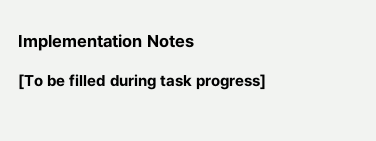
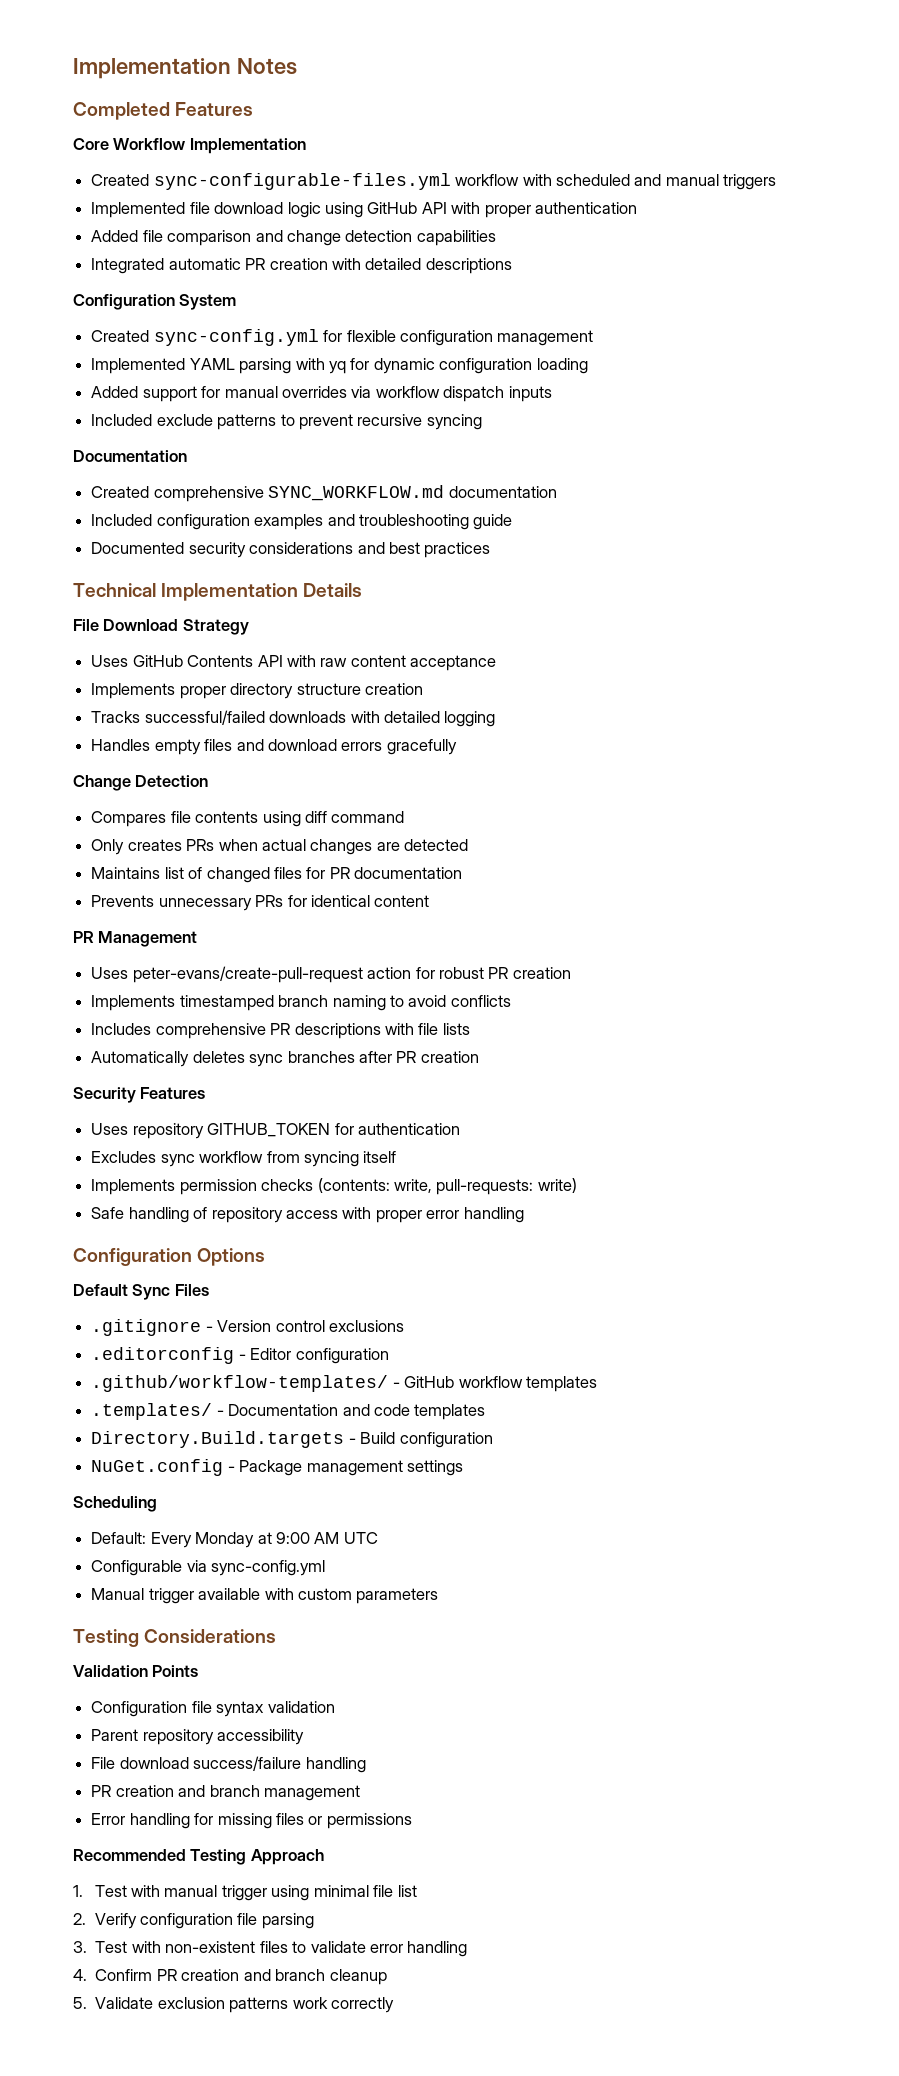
[18,74,266,90] [To be filled during task progress] -> [73,102,254,120] [73,138,306,154] [91,173,777,190] [91,202,638,218] [91,230,496,246] [91,258,512,274] [73,294,237,310] [91,329,594,346] [91,358,588,374] [91,386,552,402] [91,414,482,430] [73,450,187,462] [91,485,557,502] [91,514,513,530] [91,542,491,558] [73,583,363,601] [73,619,249,635] [91,655,497,671] [91,683,423,699] [91,710,496,727] [91,739,457,755] [73,775,209,791] [91,811,405,827] [91,839,469,855] [91,867,463,883] [91,895,430,911] [73,931,198,947] [91,966,571,983] [91,995,511,1011] [91,1023,470,1039] [91,1051,479,1067] [73,1087,206,1103] [91,1123,460,1139] [91,1151,397,1167] [91,1178,577,1195] [91,1207,524,1223] [73,1248,266,1266] [73,1284,209,1300] [91,1319,404,1336] [91,1347,389,1364] [91,1375,597,1392] [91,1403,486,1420] [91,1431,493,1448] [91,1459,463,1476] [73,1496,157,1512] [91,1532,378,1548] [91,1560,326,1576] [91,1588,439,1604] [73,1629,277,1647] [73,1665,199,1677] [91,1701,335,1717] [91,1729,305,1745] [91,1756,366,1773] [91,1785,360,1801] [91,1813,412,1829] [73,1849,324,1865] [73,1885,417,1901] [73,1913,314,1929] [73,1941,468,1957] [73,1969,387,1985] [73,1997,395,2013] Completed Features // Core Workflow Implementation // Created sync-configurable-files.yml workflow with scheduled and manual triggers // Implemented file download logic using GitHub API with proper authentication // Added file comparison and change detection capabilities // Integrated automatic PR creation with detailed descriptions // Configuration System // Created sync-config.yml for flexible configuration management // Implemented YAML parsing with yq for dynamic configuration loading // Added support for manual overrides via workflow dispatch inputs // Included exclude patterns to prevent recursive syncing // Documentation // Created comprehensive SYNC_WORKFLOW.md documentation // Included configuration examples and troubleshooting guide // Documented security considerations and best practices // Technical Implementation Details // File Download Strategy // Uses GitHub Contents API with raw content acceptance // Implements proper directory structure creation // Tracks successful/failed downloads with detailed logging // Handles empty files and download errors gracefully // Change Detection // Compares file contents using diff command // Only creates PRs when actual changes are detected // Maintains list of changed files for PR documentation // Prevents unnecessary PRs for identical content // PR Management // Uses peter-evans/create-pull-request action for robust PR creation // Implements timestamped branch naming to avoid conflicts // Includes comprehensive PR descriptions with file lists // Automatically deletes sync branches after PR creation // Security Features // Uses repository GITHUB_TOKEN for authentication // Excludes sync workflow from syncing itself // Implements permission checks (contents: write, pull-requests: write) // Safe handling of repository access with proper error handling // Configuration Options // Default Sync Files // .gitignore - Version control exclusions // .editorconfig - Editor configuration // .github/workflow-templates/ - GitHub workflow templates // .templates/ - Documentation and code templates // Directory.Build.targets - Build configuration // NuGet.config - Package management settings // Scheduling // Default: Every Monday at 9:00 AM UTC // Configurable via sync-config.yml // Manual trigger available with custom parameters // Testing Considerations // Validation Points // Configuration file syntax validation // Parent repository accessibility // File download success/failure handling // PR creation and branch management // Error handling for missing files or permissions // Recommended Testing Approach // 1. Test with manual trigger using minimal file list // 2. Verify configuration file parsing // 3. Test with non-existent files to validate error handling // 4. Confirm PR creation and branch cleanup // 5. Validate exclusion patterns work correctly

